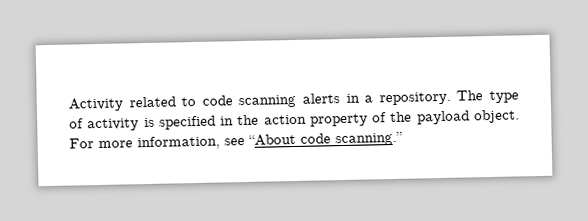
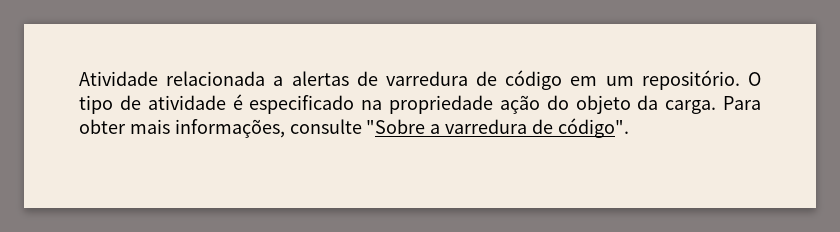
[68,90,520,112] [69,109,520,132] [69,131,403,151] Activity related to code scanning alerts in a repository. The type of activity is specified in the action property of the payload object. For more information, see “About code scanning.” -> [79,70,761,90] [79,94,762,114] [79,118,629,138] Atividade relacionada a alertas de varredura de código em um repositório. O tipo de atividade é especificado na propriedade ação do objeto da carga. Para obter mais informações, consulte "Sobre a varredura de código".

